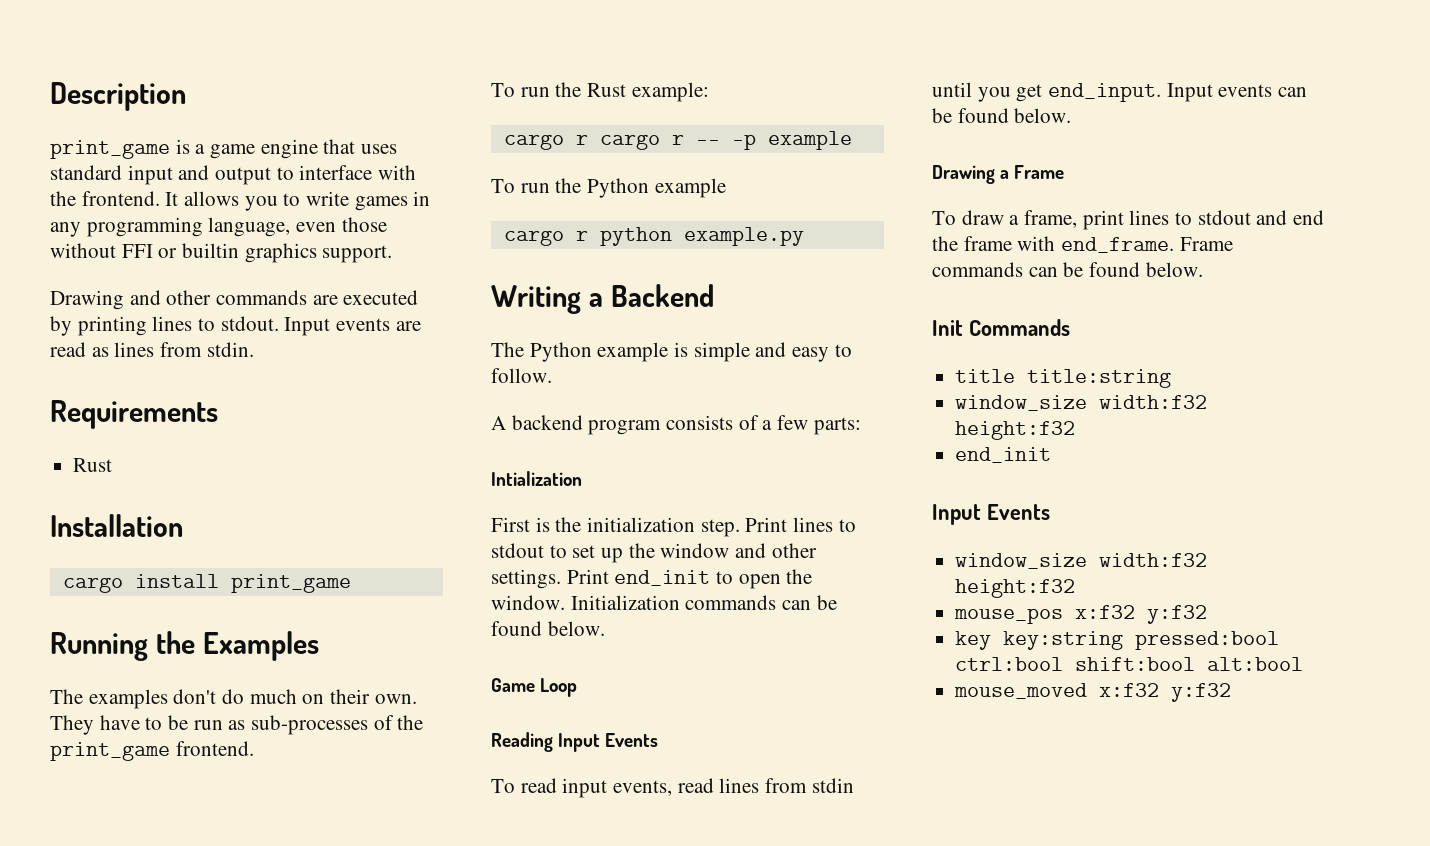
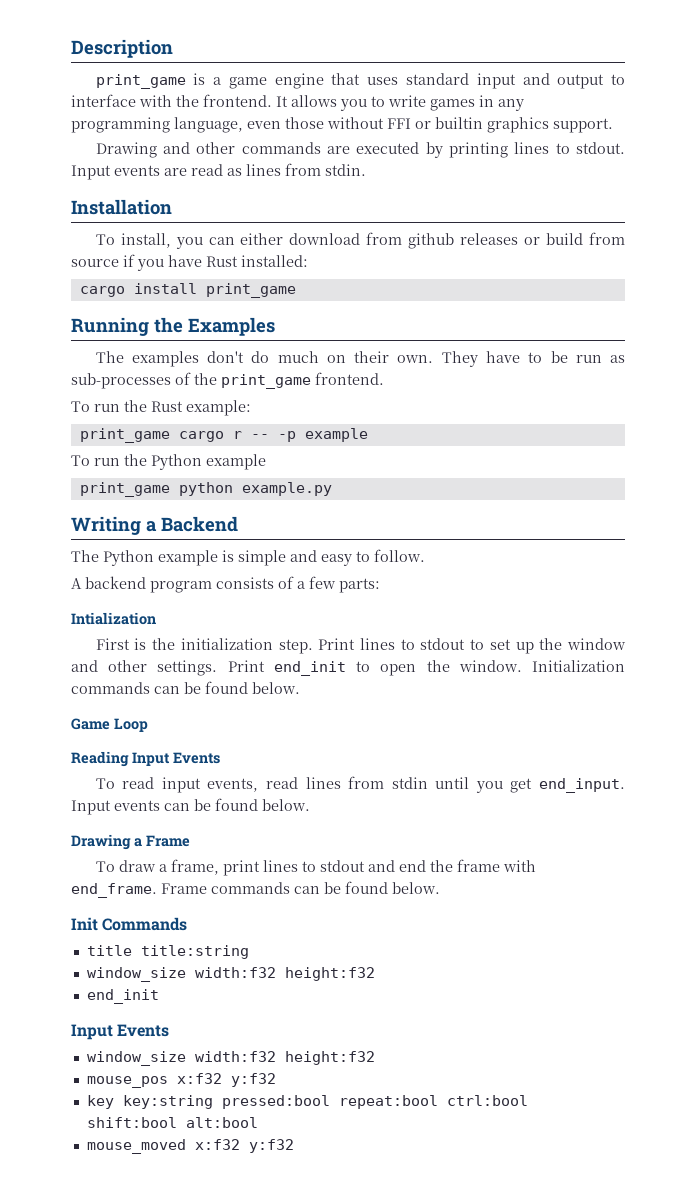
[50,400,218,429] [73,458,113,472] [50,514,183,537] Requirements // Rust // Installation -> [71,199,172,215] [95,232,626,249] [71,254,308,271] Installation // To install, you can either download from github releases or build from source if you have Rust installed:
[503,134,588,150] cargo r -> [79,428,170,443] print_game
[503,230,588,246] cargo r -> [79,482,170,497] print_game
(1280, 640) none -> [338,1095,438,1109] repeat:bool

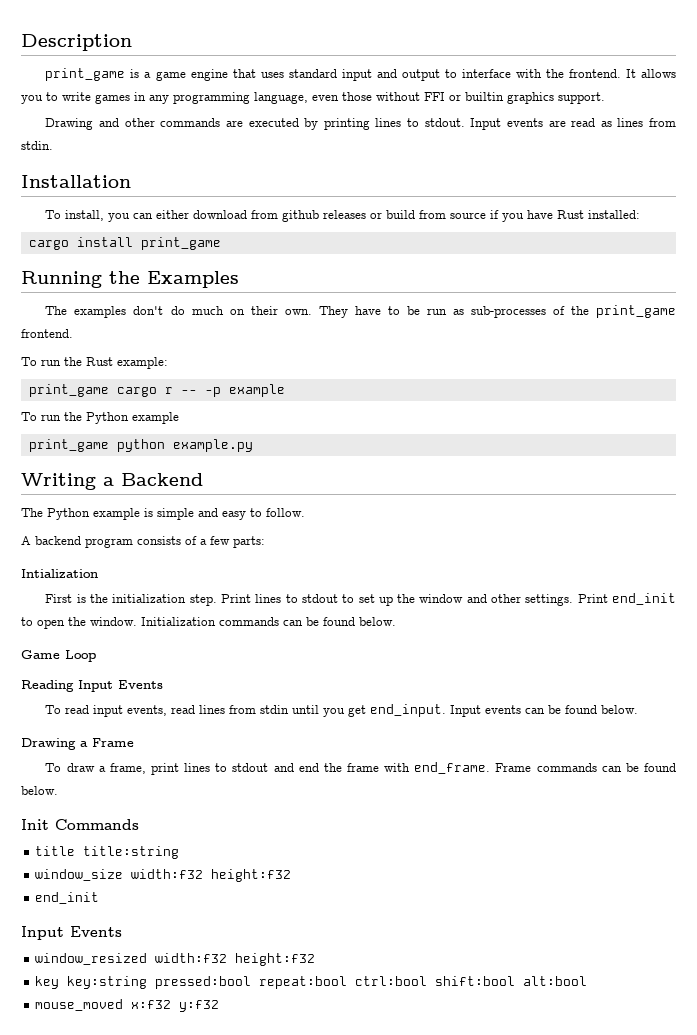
[86,1051,375,1066] [86,1073,276,1088] window_size width:f32 height:f32 // mouse_pos x:f32 y:f32 -> [35,953,316,966] window_resized width:f32 height:f32

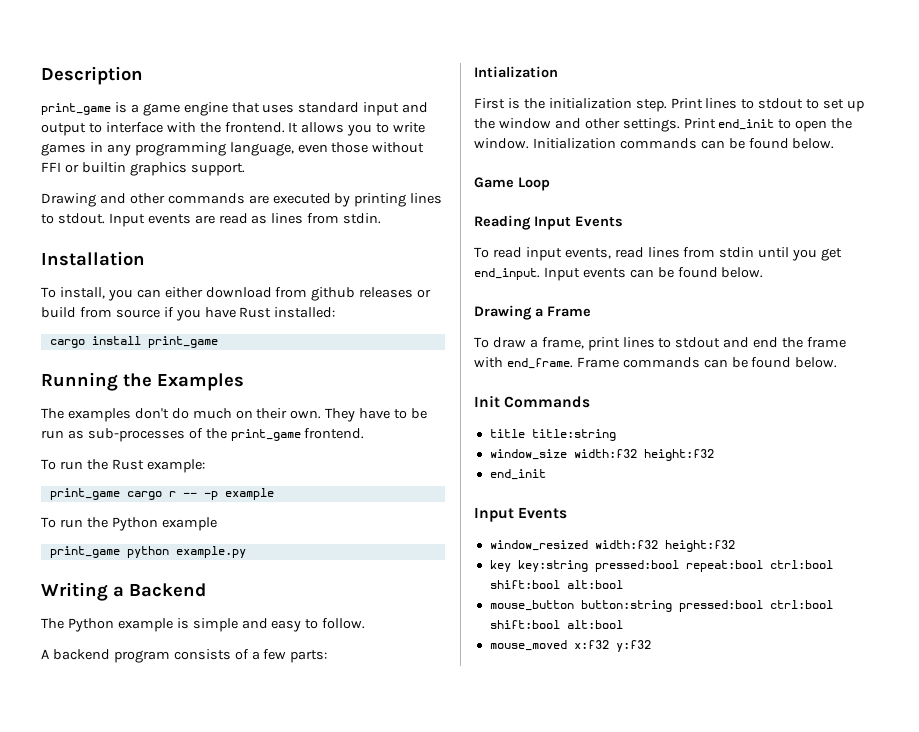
(588, 981) none -> [489,600,833,612] [489,620,623,629] // mouse_button button:string pressed:bool ctrl:bool shift:bool alt:bool

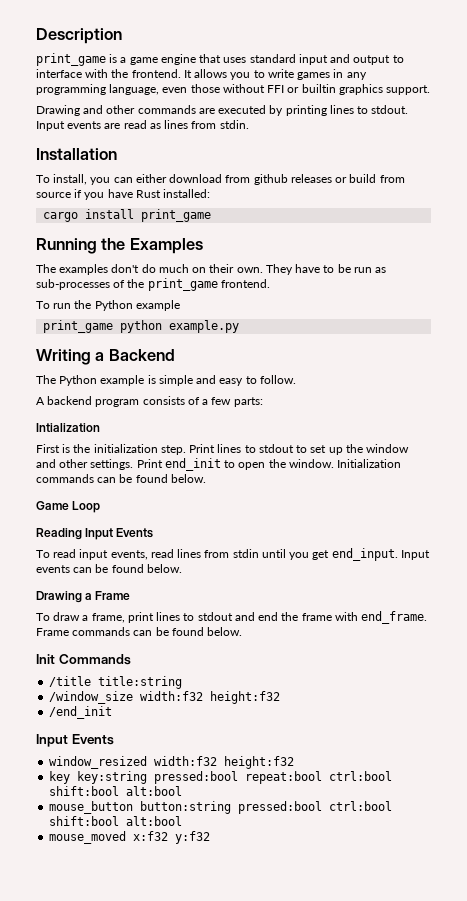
[41,459,205,473] [49,488,274,500] // To run the Rust example: // print_game cargo r -- -p example -> (270, 283) none
[489,429,525,438] title -> [49,676,92,687] /title
[489,449,714,461] [489,469,546,480] window_size width:f32 height:f32 // end_init -> [49,691,281,704] [49,706,113,719] /window_size width:f32 height:f32 // /end_init

